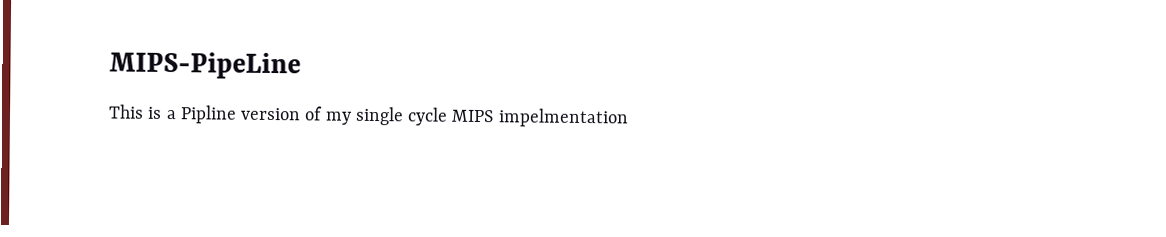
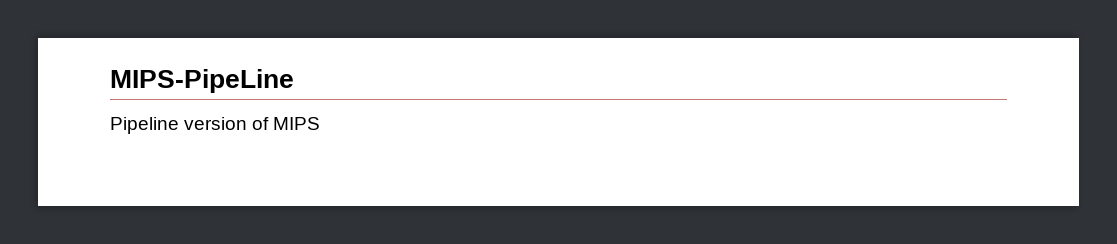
[108,104,629,128] This is a Pipline version of my single cycle MIPS impelmentation -> [110,117,321,134] Pipeline version of MIPS

